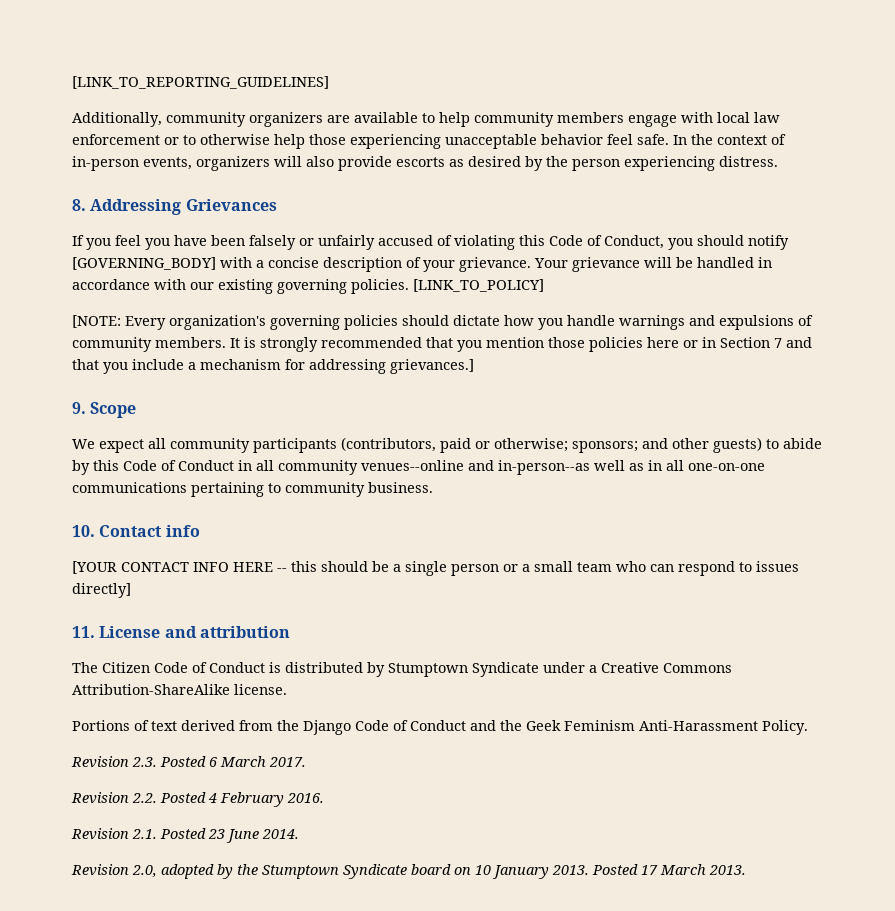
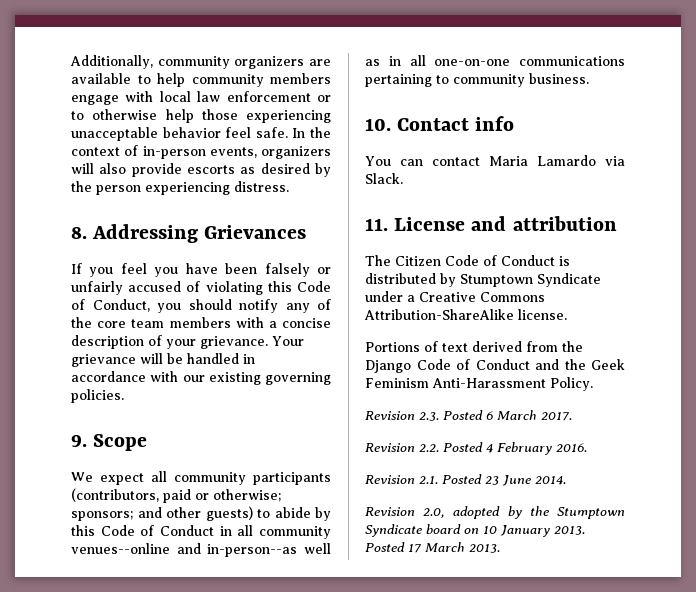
[72,76,329,89] [LINK_TO_REPORTING_GUIDELINES] // -> (70, 62) none
[72,257,216,270] [GOVERNING_BODY] -> [285,299,331,313] [71,317,231,328] any of the core team members
[413,279,544,292] [72,315,813,330] [72,337,812,352] [72,359,474,374] [LINK_TO_POLICY] // [NOTE: Every organization's governing policies should dictate how you handle warnings and expulsions of community members. It is strongly recommended that you mention those policies here or in Section 7 and that you include a mechanism for addressing grievances.] -> (124, 396) none
[72,561,799,576] [72,583,131,598] [YOUR CONTACT INFO HERE -- this should be a single person or a small team who can respond to issues directly] -> [365,155,625,166] [365,173,403,184] You can contact Maria Lamardo via Slack.

